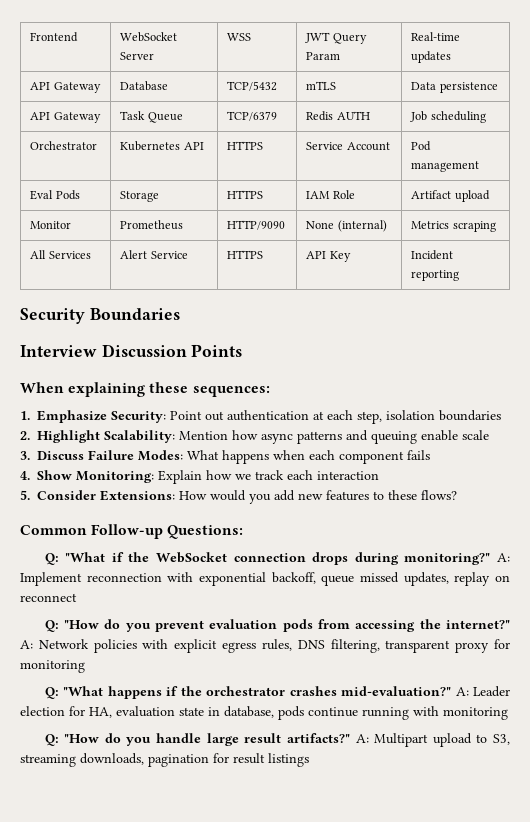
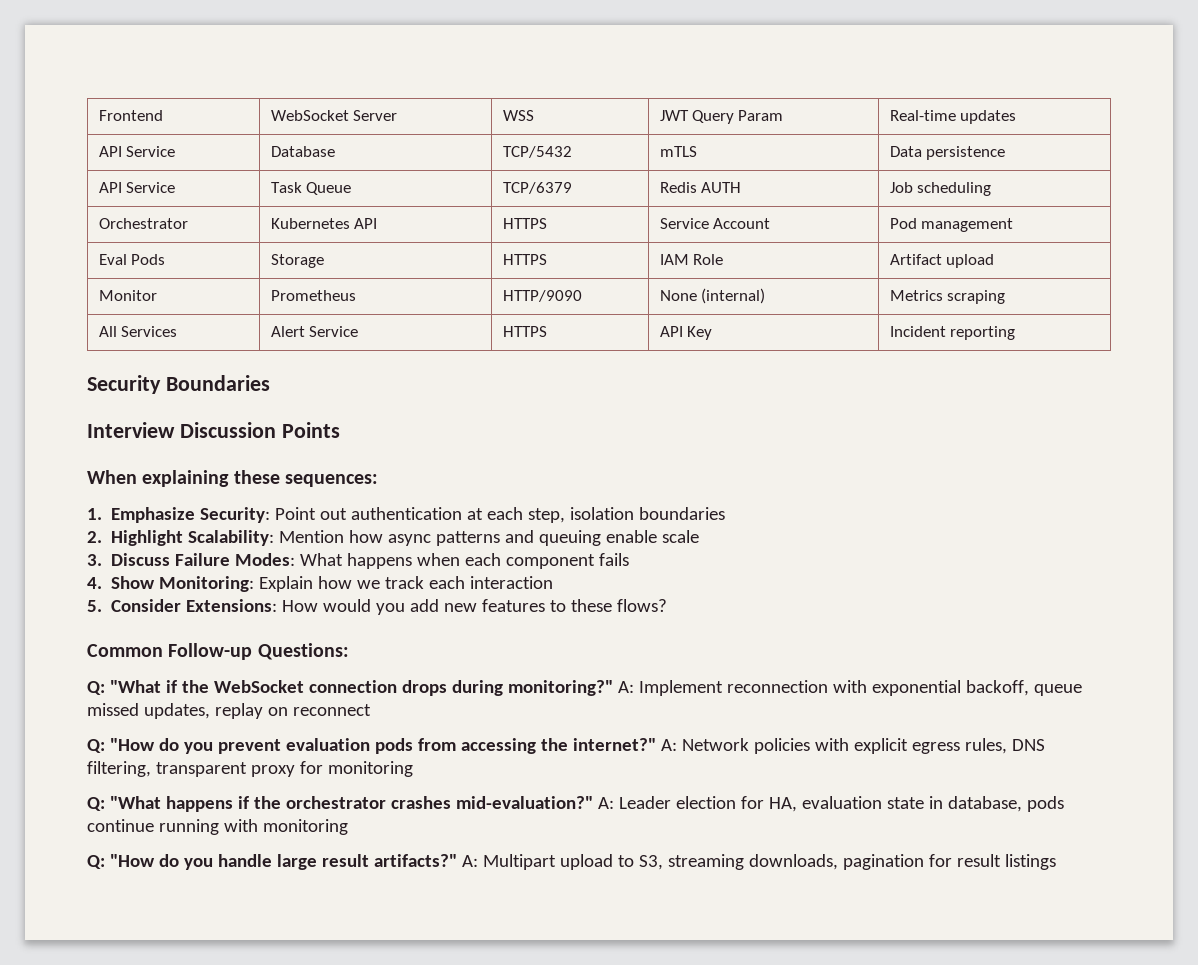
[53,82,101,93] Gateway -> [125,146,175,157] Service
[53,112,101,123] Gateway -> [125,182,175,193] Service

